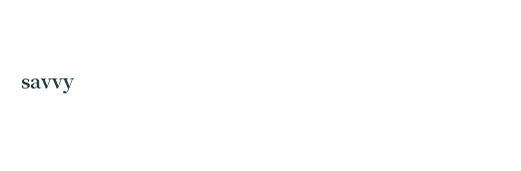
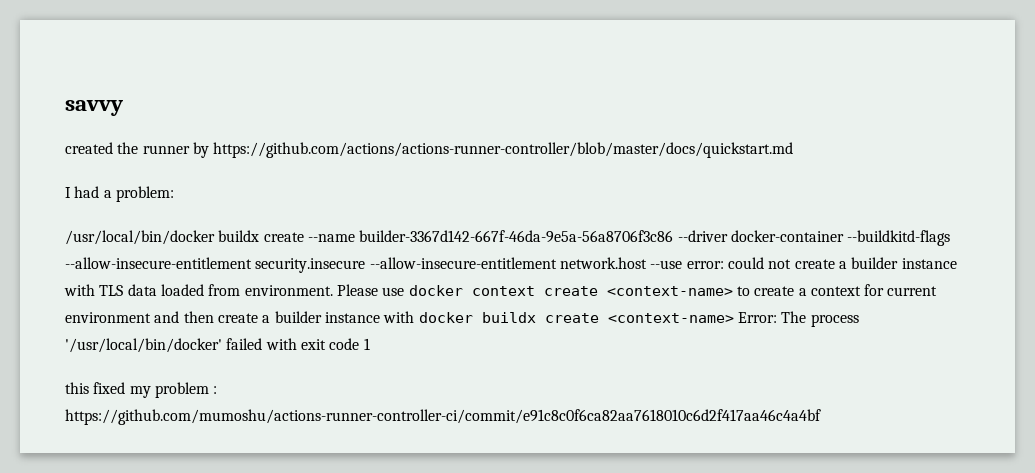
(76, 86) none -> [65,142,794,158] [65,186,174,202] [65,230,951,246] [65,257,957,273] [64,284,938,296] [65,311,859,327] [65,338,370,353] [65,382,218,398] [65,409,821,425] // created the runner by https://github.com/actions/actions-runner-controller/blob/master/docs/quickstart.md // I had a problem: // /usr/local/bin/docker buildx create --name builder-3367d142-667f-46da-9e5a-56a8706f3c86 --driver docker-container --buildkitd-flags --allow-insecure-entitlement security.insecure --allow-insecure-entitlement network.host --use error: could not create a builder instance with TLS data loaded from environment. Please use docker context create <context-name> to create a context for current environment and then create a builder instance with docker buildx create <context-name> Error: The process '/usr/local/bin/docker' failed with exit code 1 // this fixed my problem : https://github.com/mumoshu/actions-runner-controller-ci/commit/e91c8c0f6ca82aa7618010c6d2f417aa46c4a4bf

